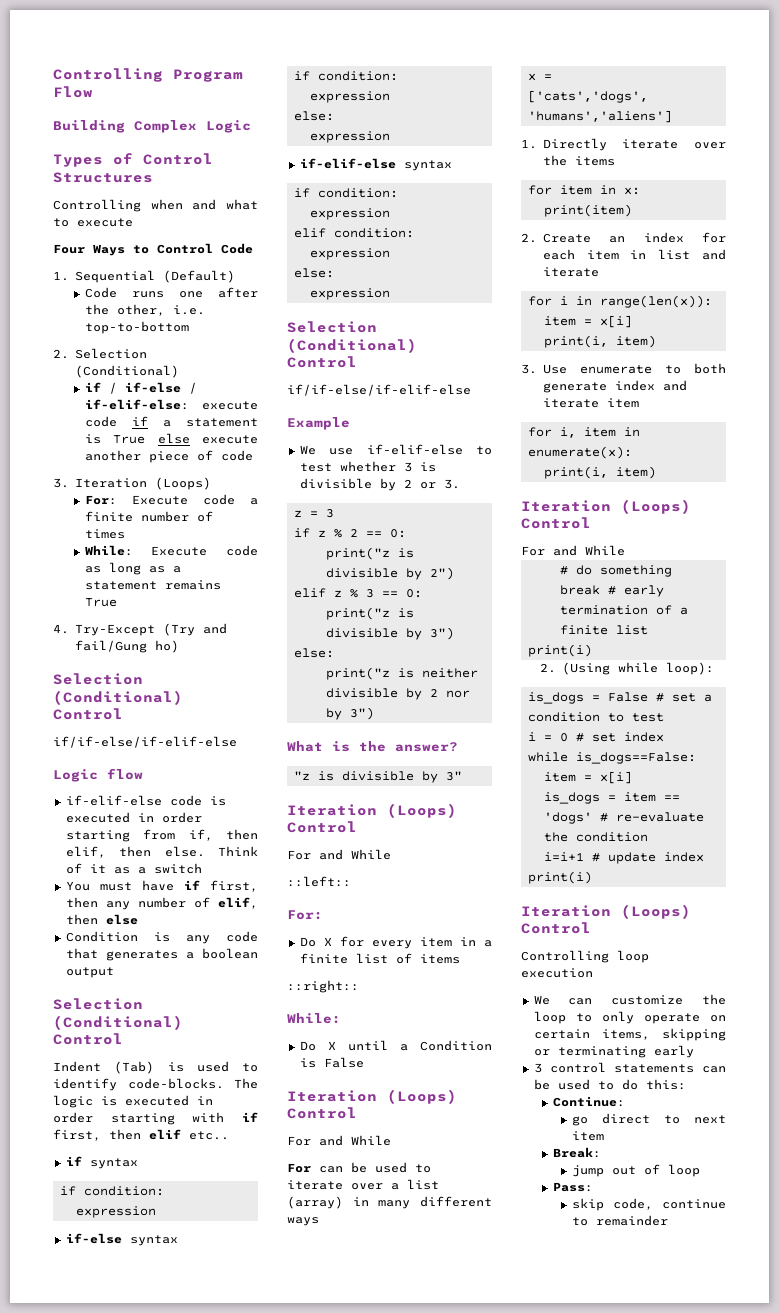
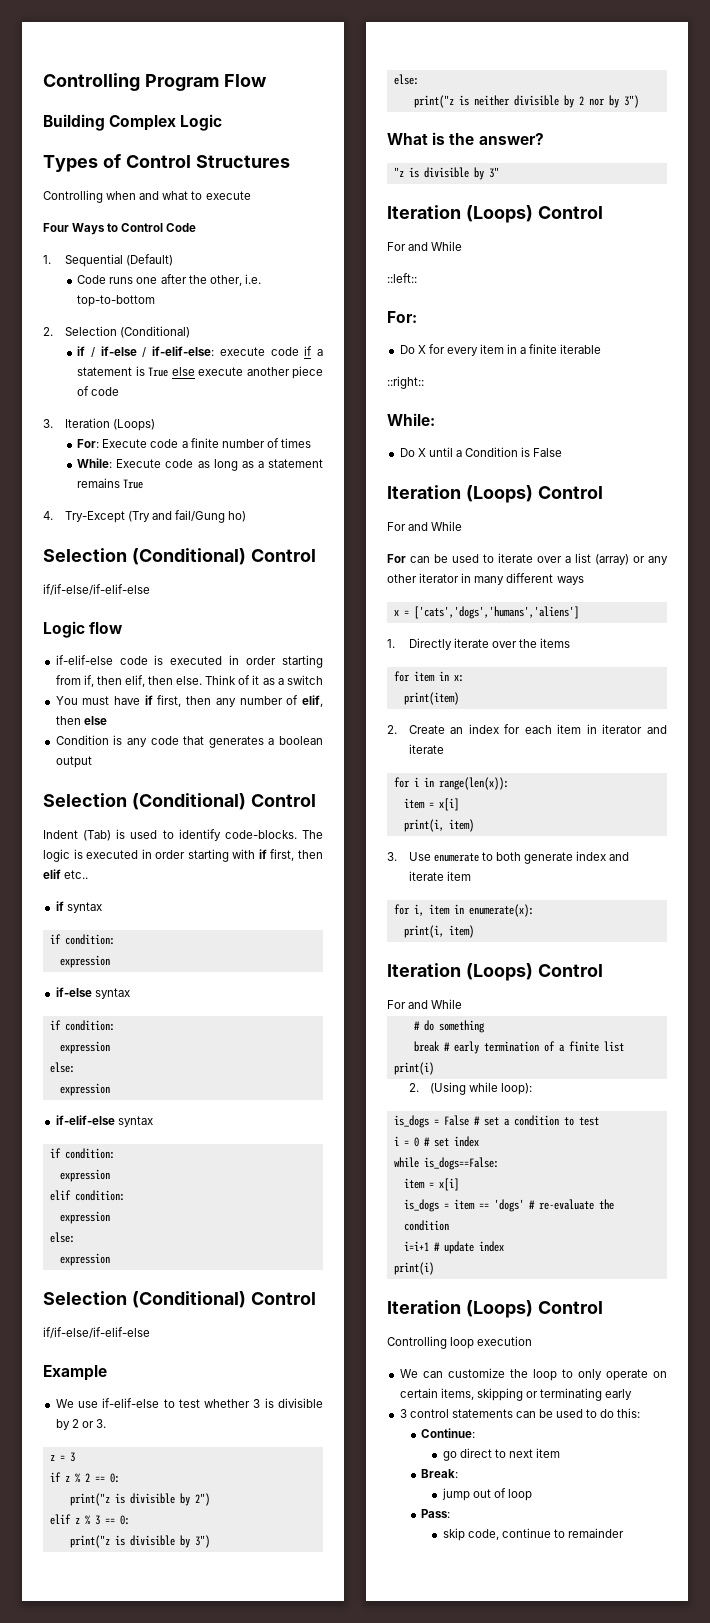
[355,953,460,964] list of items -> [560,344,602,354] iterable
(343, 1202) none -> [633,556,668,565] [387,573,460,583] or any other iterator
[658,249,691,260] list -> [602,724,643,734] iterator

